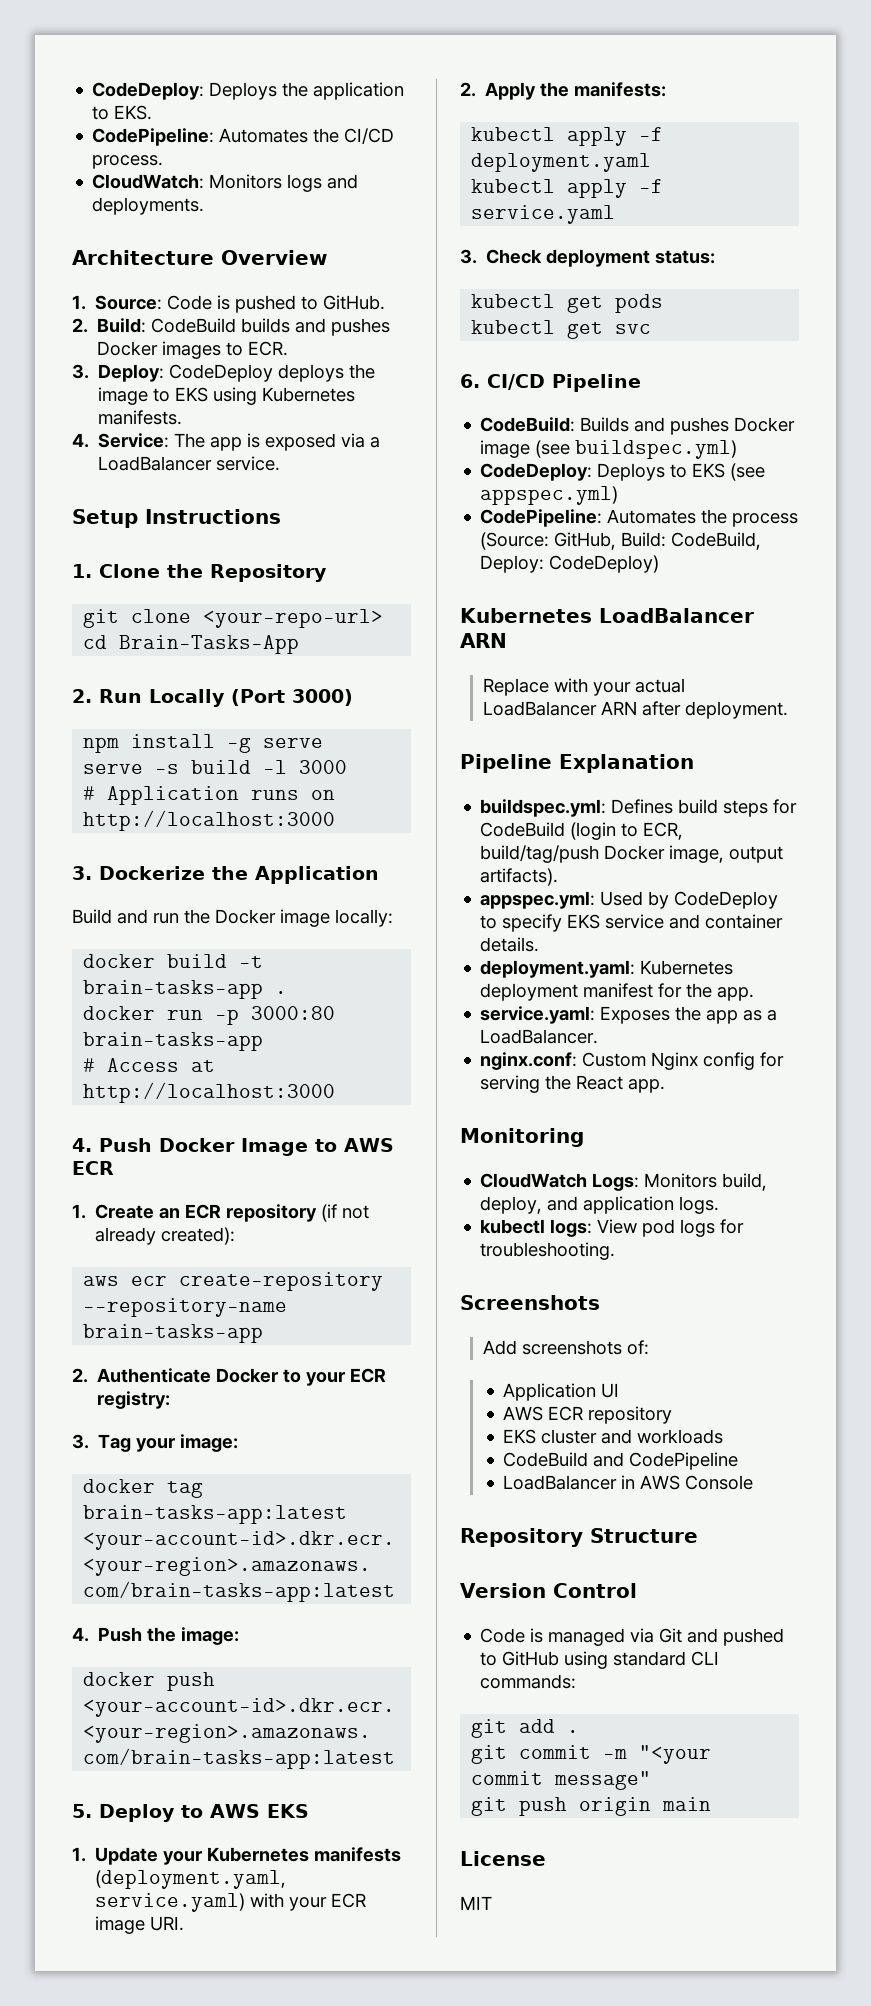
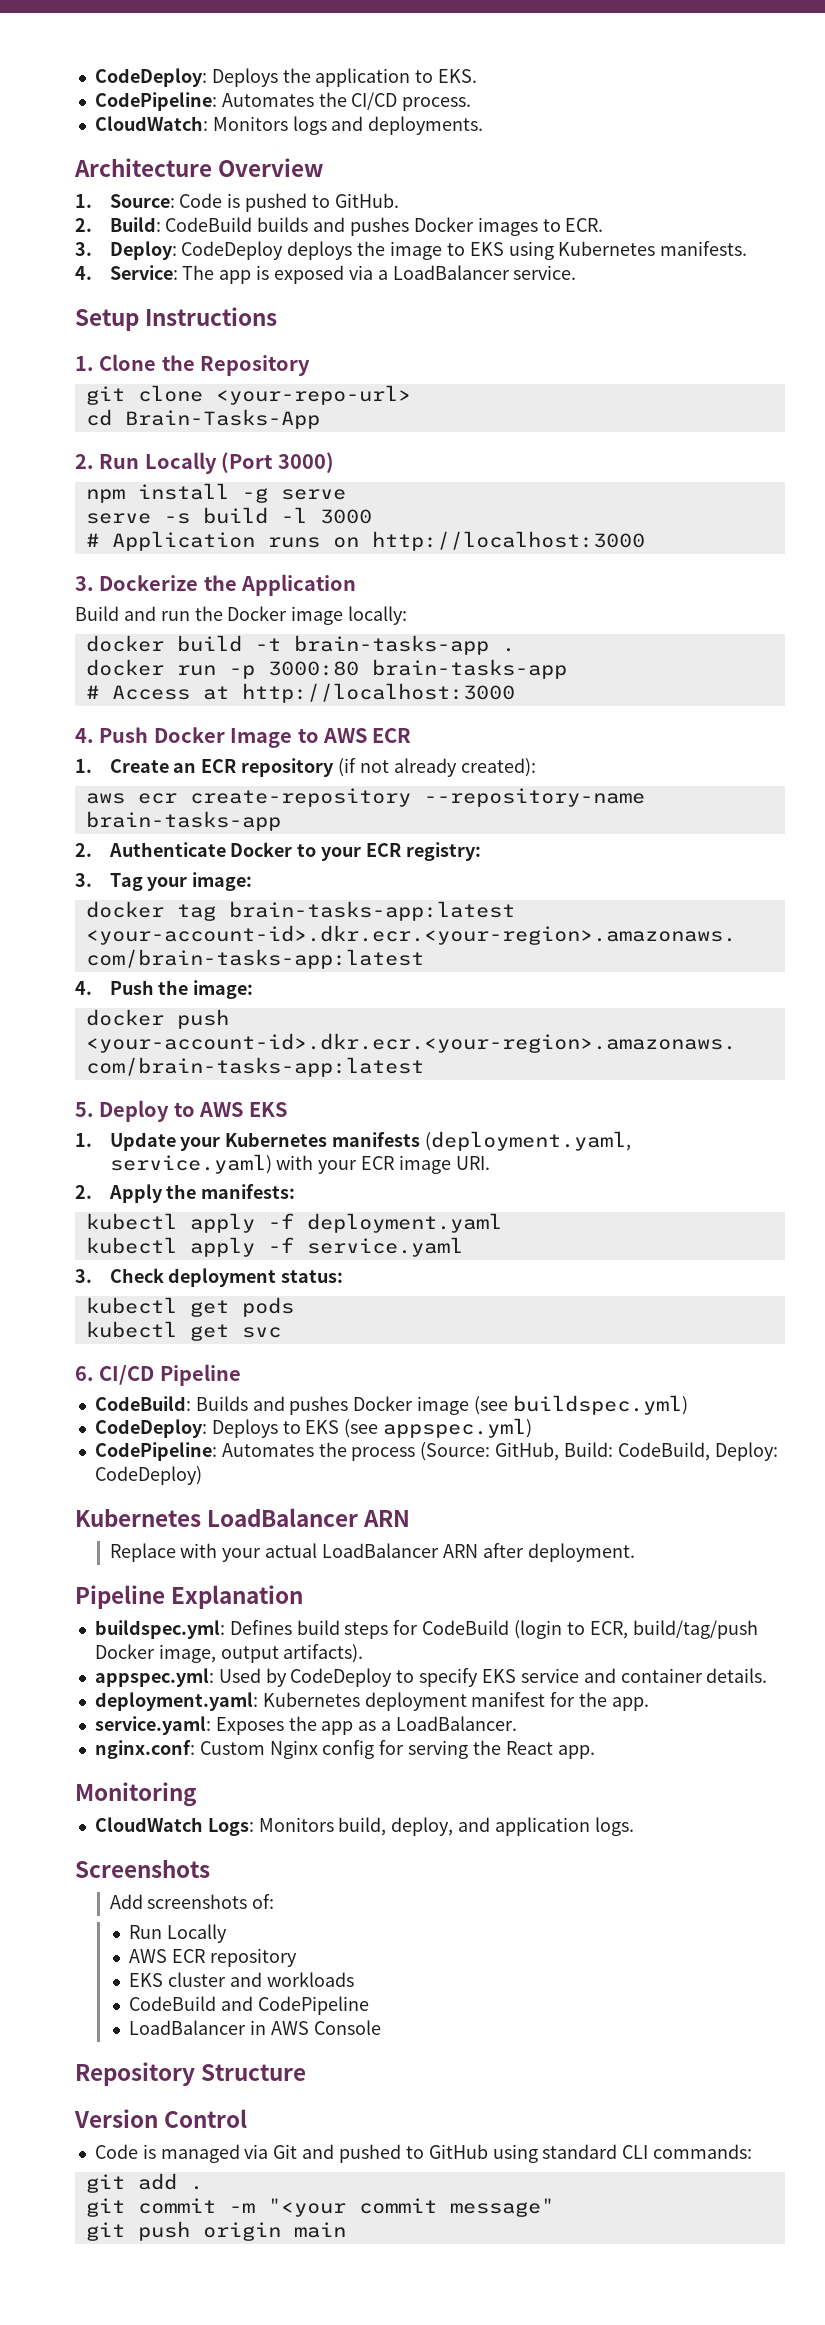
[480,1219,745,1237] [480,1242,616,1260] // kubectl logs: View pod logs for troubleshooting. -> (634, 1826) none
[503,1383,620,1401] Application UI -> [129,1924,228,1943] Run Locally
[460,1851,546,1866] [460,1896,492,1910] // License // MIT -> (346, 2230) none

